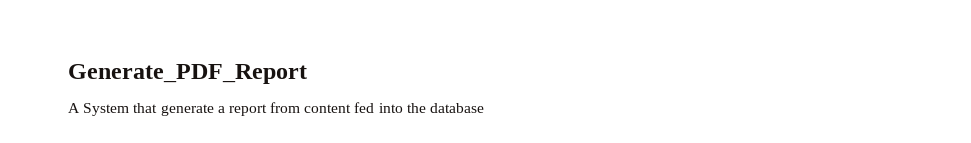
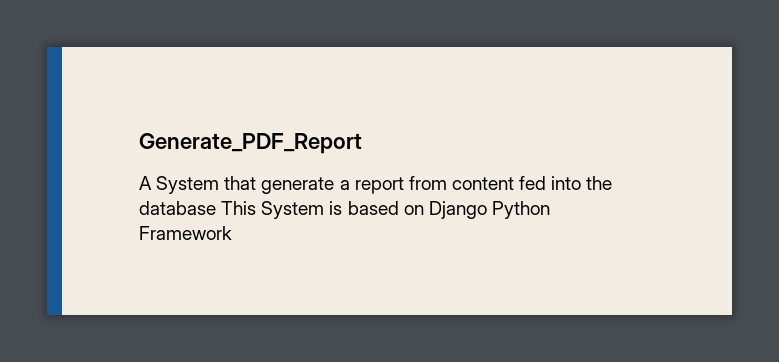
(485, 108) none -> [221,201,550,219] [139,226,232,240] This System is based on Django Python Framework

